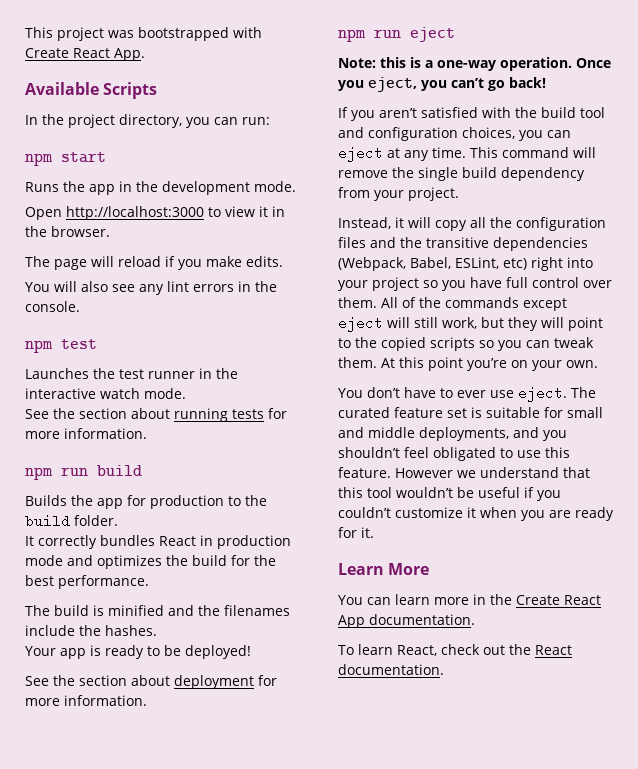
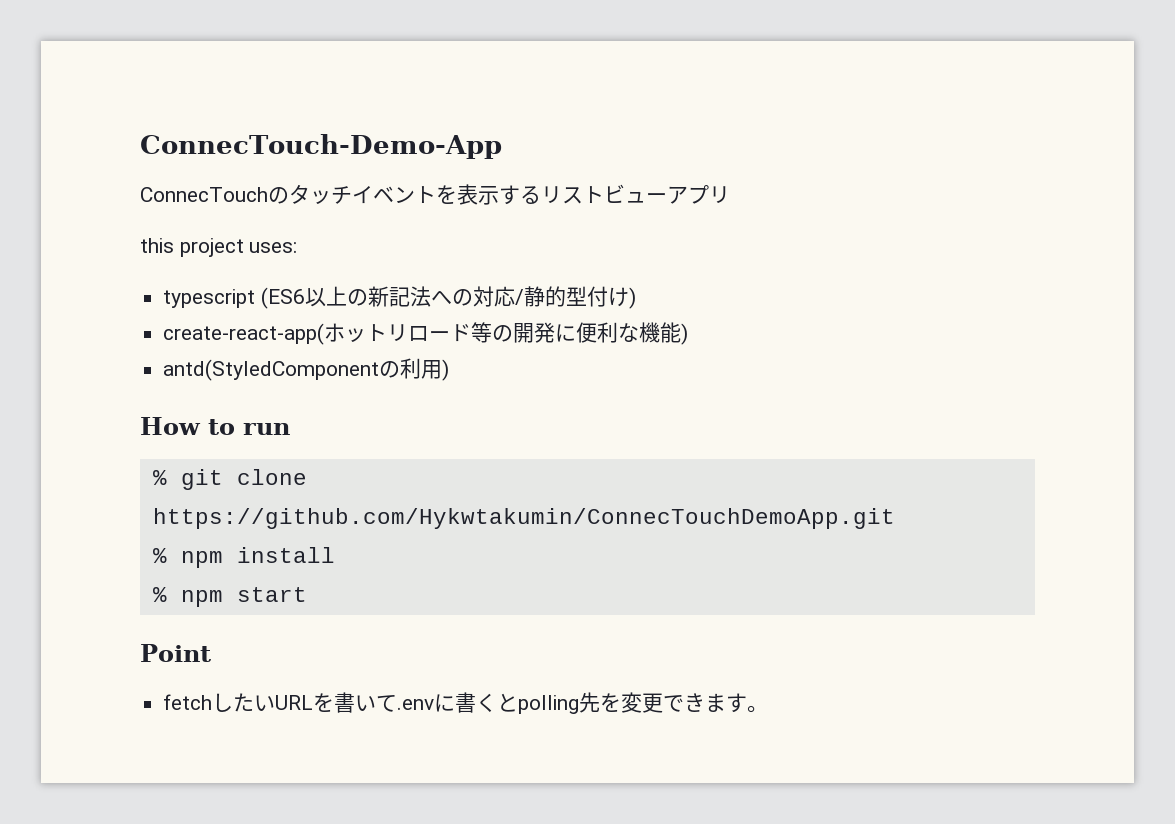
[25,27,262,41] [25,48,145,61] [25,82,158,99] [25,114,270,128] [25,152,106,166] [25,181,296,195] [25,206,285,220] [25,226,110,237] [25,256,283,270] [25,281,277,295] [25,301,80,312] [25,339,97,353] [25,368,238,379] [25,388,186,399] [25,408,287,422] [25,428,147,439] [25,465,142,480] [25,495,267,509] [25,514,118,528] [25,535,291,549] [25,555,276,569] [25,575,149,589] [25,605,290,616] [25,625,157,636] [25,645,251,659] [25,675,277,689] [25,695,147,706] [338,27,455,42] [338,57,611,71] [338,77,546,92] [338,107,605,121] [338,127,571,141] [338,146,596,162] [338,167,585,181] [338,187,459,201] [338,217,606,231] [338,237,588,251] [338,257,593,271] [338,277,612,291] [338,297,567,311] [338,316,603,332] [338,337,594,351] [338,357,598,371] [338,386,596,402] [338,407,603,418] [338,427,567,441] [338,447,570,461] [338,467,590,478] [338,487,561,501] [338,507,614,521] [338,527,374,538] [338,563,430,575] [338,594,601,605] [338,614,475,628] [338,644,572,656] [338,664,444,675] This project was bootstrapped with Create React App. // Available Scripts // In the project directory, you can run: // npm start // Runs the app in the development mode. // Open http://localhost:3000 to view it in the browser. // The page will reload if you make edits. // You will also see any lint errors in the console. // npm test // Launches the test runner in the interactive watch mode. // See the section about running tests for more information. // npm run build // Builds the app for production to the build folder. // It correctly bundles React in production mode and optimizes the build for the best performance. // The build is minified and the filenames include the hashes. // Your app is ready to be deployed! // See the section about deployment for more information. // npm run eject // Note: this is a one-way operation. Once you eject, you can’t go back! // If you aren’t satisfied with the build tool and configuration choices, you can eject at any time. This command will remove the single build dependency from your project. // Instead, it will copy all the configuration files and the transitive dependencies (Webpack, Babel, ESLint, etc) right into your project so you have full control over them. All of the commands except eject will still work, but they will point to the copied scripts so you can tweak them. At this point you’re on your own. // You don’t have to ever use eject. The curated feature set is suitable for small and middle deployments, and you shouldn’t feel obligated to use this feature. However we understand that this tool wouldn’t be useful if you couldn’t customize it when you are ready for it. // Learn More // You can learn more in the Create React App documentation. // To learn React, check out the React documentation. -> [140,134,502,159] [140,184,730,205] [140,238,298,257] [163,286,636,309] [163,322,689,345] [163,358,450,381] [140,417,290,435] [152,469,307,490] [152,508,895,529] [152,547,335,568] [152,587,307,607] [140,644,211,662] [163,692,769,714] ConnecTouch-Demo-App // ConnecTouchのタッチイベントを表示するリストビューアプリ // this project uses: // typescript (ES6以上の新記法への対応/静的型付け) // create-react-app(ホットリロード等の開発に便利な機能) // antd(StyledComponentの利用) // How to run // % git clone https://github.com/Hykwtakumin/ConnecTouchDemoApp.git // % npm install // % npm start // Point // fetchしたいURLを書いて.envに書くとpolling先を変更できます。

